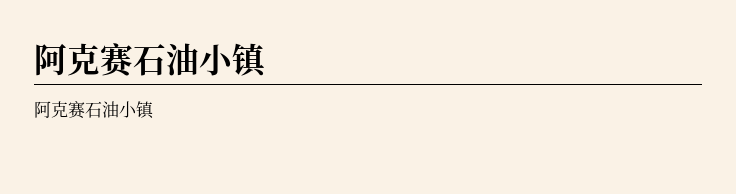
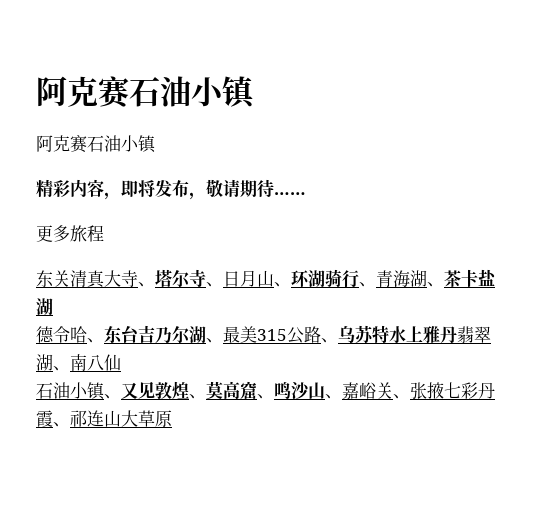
(154, 110) none -> [36,179,306,200] [36,225,104,242] [36,269,496,288] [36,298,53,315] [36,325,491,344] [36,354,121,371] [36,381,495,400] [36,410,172,427] // 精彩内容，即将发布，敬请期待…… // 更多旅程 // 东关清真大寺、塔尔寺、日月山、环湖骑行、青海湖、茶卡盐湖 // 德令哈、东台吉乃尔湖、最美315公路、乌苏特水上雅丹翡翠湖、南八仙 // 石油小镇、又见敦煌、莫高窟、鸣沙山、嘉峪关、张掖七彩丹霞、祁连山大草原

